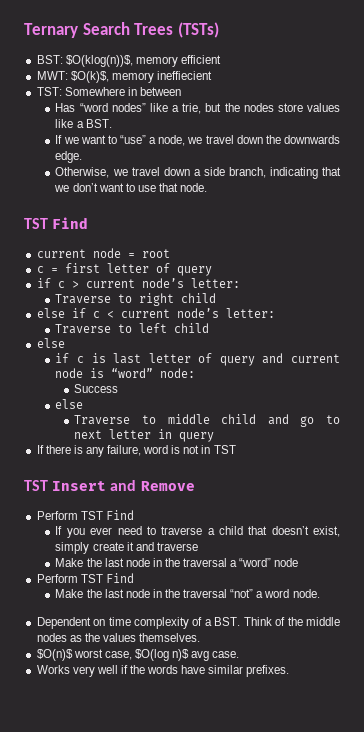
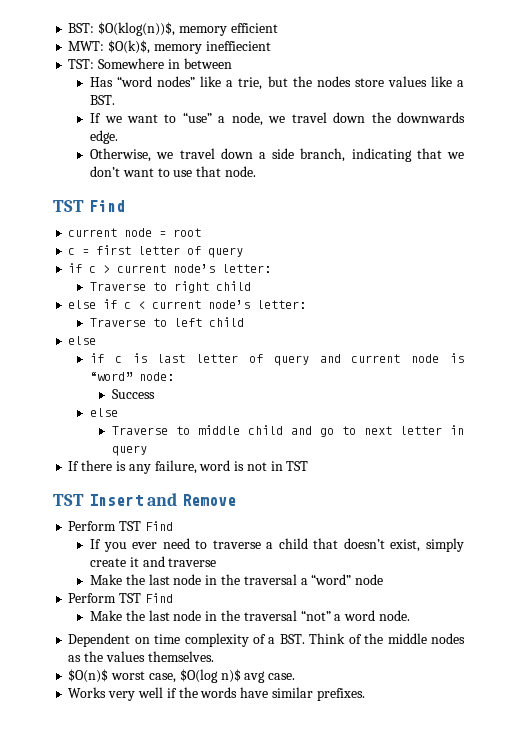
[24,22,219,38] Ternary Search Trees (TSTs) // -> (68, 28) none

